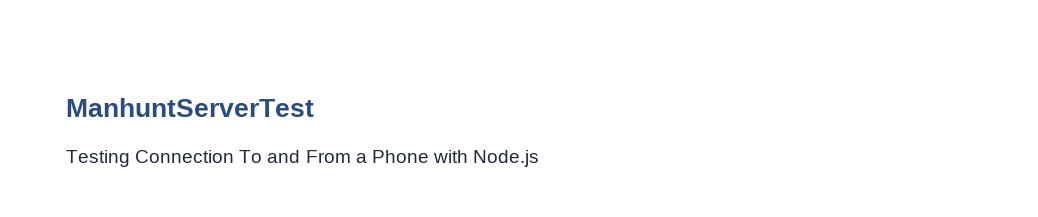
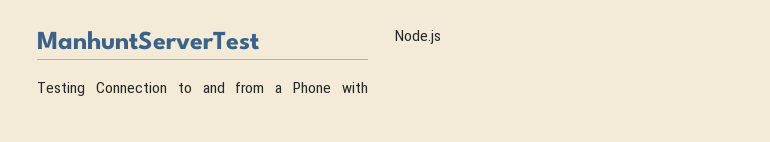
[239,150,351,163] To and From -> [177,82,265,93] to and from

